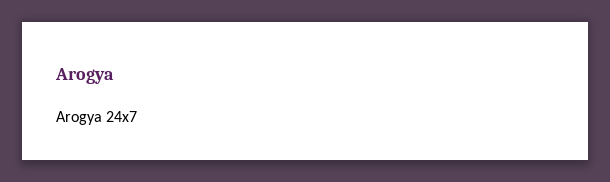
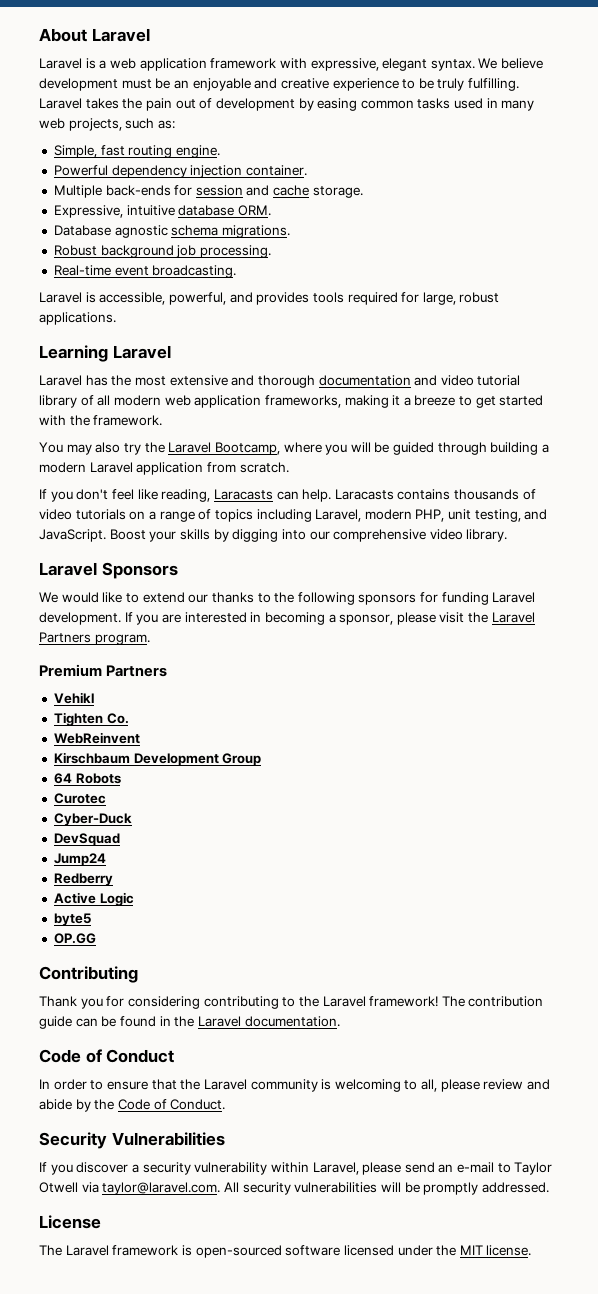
[55,68,114,84] [56,111,138,125] Arogya // Arogya 24x7 -> [39,28,150,42] [39,58,544,71] [39,78,520,91] [39,98,535,111] [39,118,175,131] [53,145,220,158] [53,165,307,178] [53,185,363,198] [53,205,271,218] [53,225,290,238] [53,245,271,258] [53,265,237,278] [39,292,500,305] [39,312,116,325] [39,345,171,362] [39,375,521,388] [39,395,544,408] [39,415,163,426] [39,442,550,455] [39,462,289,475] [39,489,536,502] [39,509,548,522] [39,529,508,542] [39,562,178,579] [39,592,536,605] [39,612,535,625] [39,632,150,645] [39,664,168,677] [53,692,94,704] [53,712,129,726] [53,732,140,744] [53,752,262,766] [53,773,121,784] [53,793,106,804] [53,813,132,826] [53,833,120,846] [53,853,106,866] [53,873,113,886] [53,892,134,906] [53,913,91,926] [53,933,96,944] [39,966,138,983] [39,996,544,1009] [39,1016,340,1029] [39,1049,175,1063] [39,1079,551,1092] [39,1099,226,1112] [39,1132,225,1149] [39,1162,553,1175] [39,1182,549,1195] [39,1215,101,1229] [39,1245,532,1258] About Laravel // Laravel is a web application framework with expressive, elegant syntax. We believe development must be an enjoyable and creative experience to be truly fulfilling. Laravel takes the pain out of development by easing common tasks used in many web projects, such as: // Simple, fast routing engine. // Powerful dependency injection container. // Multiple back-ends for session and cache storage. // Expressive, intuitive database ORM. // Database agnostic schema migrations. // Robust background job processing. // Real-time event broadcasting. // Laravel is accessible, powerful, and provides tools required for large, robust applications. // Learning Laravel // Laravel has the most extensive and thorough documentation and video tutorial library of all modern web application frameworks, making it a breeze to get started with the framework. // You may also try the Laravel Bootcamp, where you will be guided through building a modern Laravel application from scratch. // If you don't feel like reading, Laracasts can help. Laracasts contains thousands of video tutorials on a range of topics including Laravel, modern PHP, unit testing, and JavaScript. Boost your skills by digging into our comprehensive video library. // Laravel Sponsors // We would like to extend our thanks to the following sponsors for funding Laravel development. If you are interested in becoming a sponsor, please visit the Laravel Partners program. // Premium Partners // Vehikl // Tighten Co. // WebReinvent // Kirschbaum Development Group // 64 Robots // Curotec // Cyber-Duck // DevSquad // Jump24 // Redberry // Active Logic // byte5 // OP.GG // Contributing // Thank you for considering contributing to the Laravel framework! The contribution guide can be found in the Laravel documentation. // Code of Conduct // In order to ensure that the Laravel community is welcoming to all, please review and abide by the Code of Conduct. // Security Vulnerabilities // If you discover a security vulnerability within Laravel, please send an e-mail to Taylor Otwell via taylor@laravel.com. All security vulnerabilities will be promptly addressed. // License // The Laravel framework is open-sourced software licensed under the MIT license.

